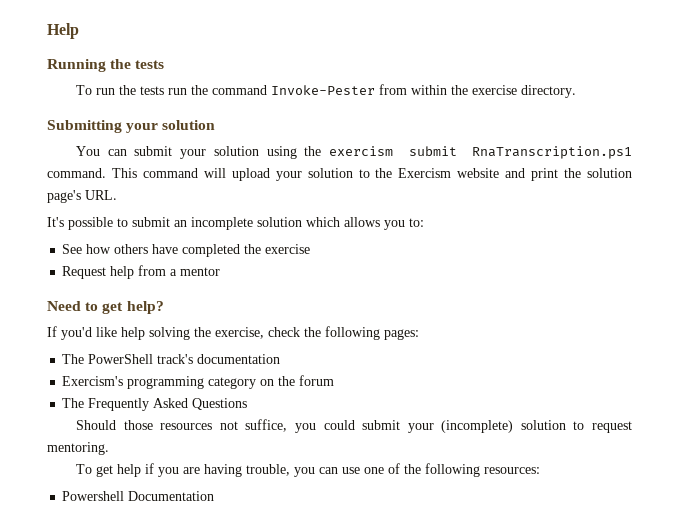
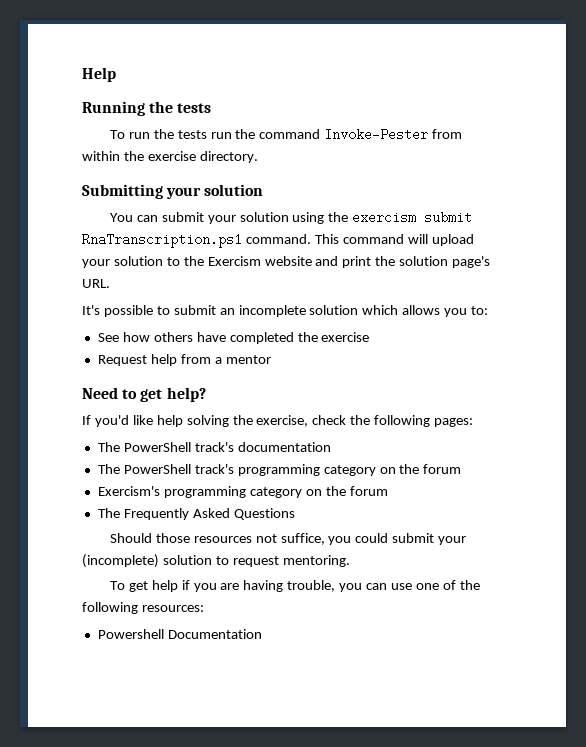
(281, 359) none -> [97,464,462,476] // The PowerShell track's programming category on the forum

